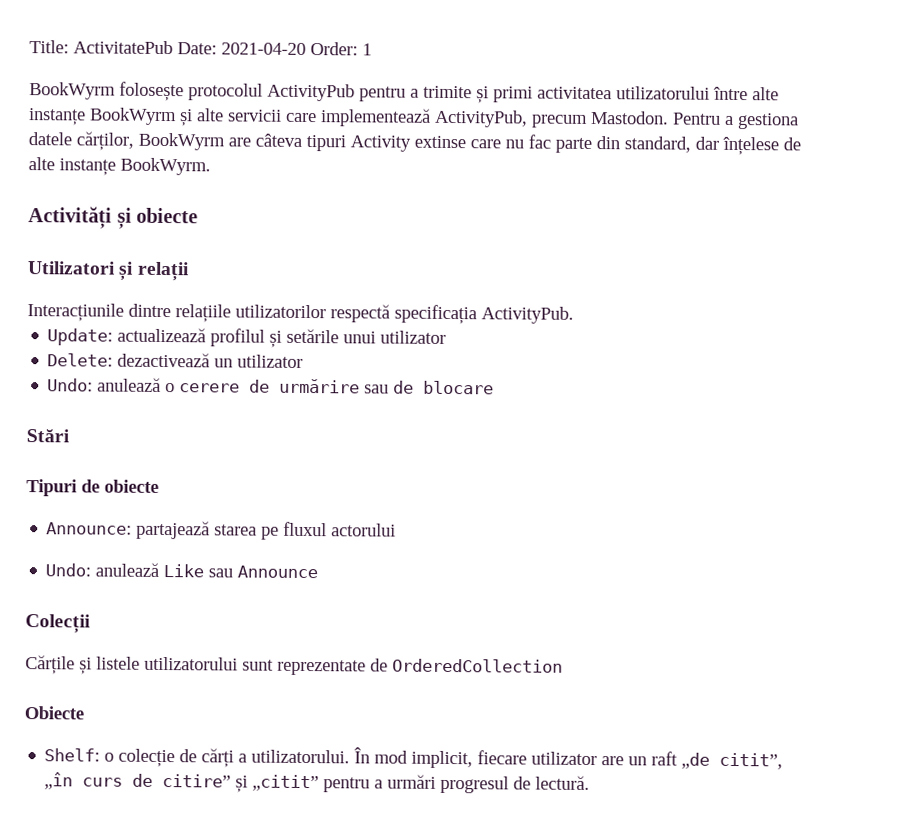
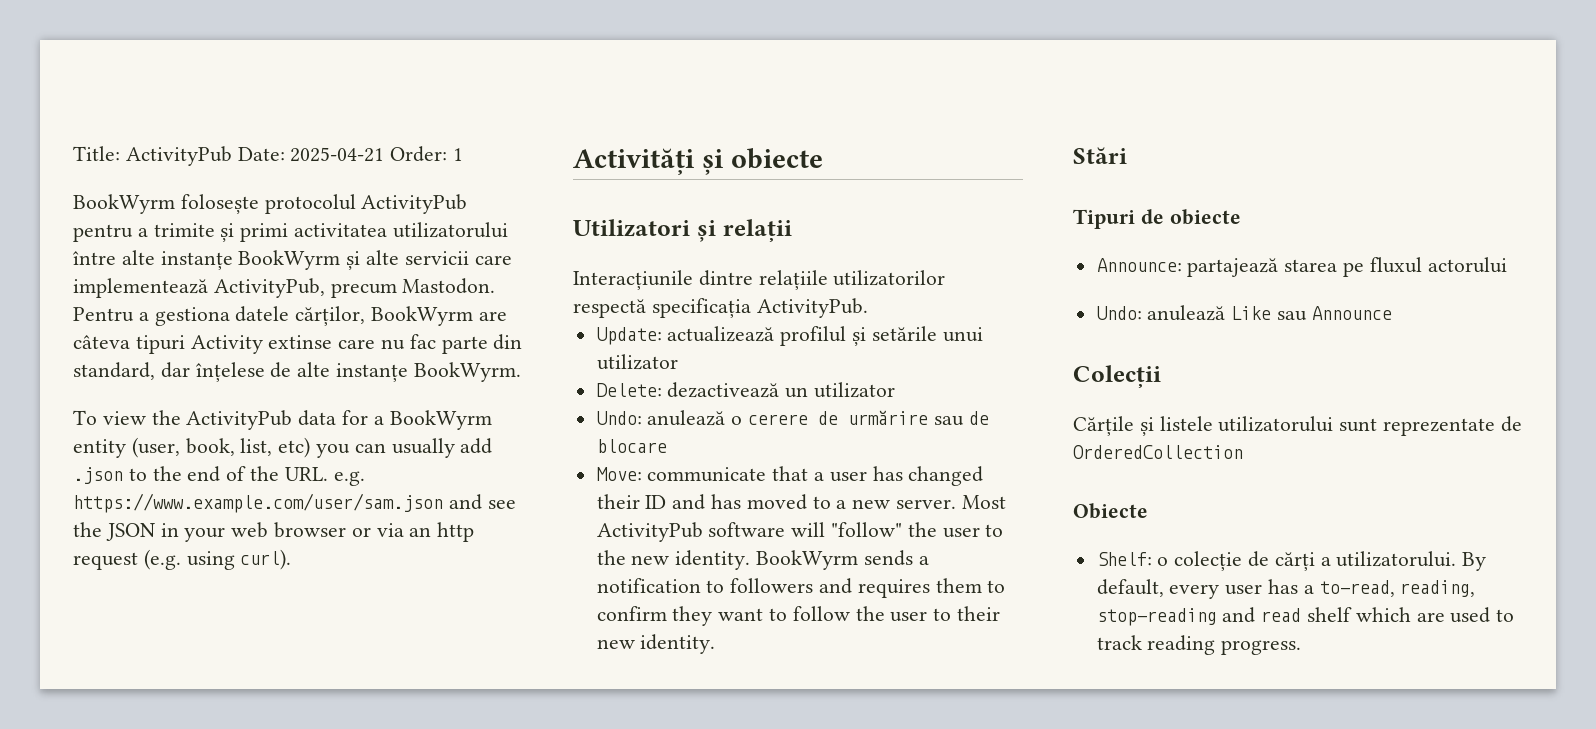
[73,40,306,55] ActivitatePub Date: 2021-04-20 -> [125,146,385,166] ActivityPub Date: 2025-04-21
(211, 166) none -> [73,410,492,430] [73,437,493,458] [73,466,365,486] [73,493,516,513] [73,522,475,542] [73,549,292,570] // To view the ActivityPub data for a BookWyrm entity (user, book, list, etc) you can usually add .json to the end of the URL. e.g. https://www.example.com/user/sam.json and see the JSON in your web browser or via an http request (e.g. using curl).
(495, 387) none -> [596,466,984,486] [596,494,1006,510] [596,522,1004,542] [596,550,929,570] [596,578,1006,598] [596,606,1001,626] [596,634,716,654] // Move: communicate that a user has changed their ID and has moved to a new server. Most ActivityPub software will "follow" the user to the new identity. BookWyrm sends a notification to followers and requires them to confirm they want to follow the user to their new identity.
[354,747,784,770] [44,772,591,794] În mod implicit, fiecare utilizator are un raft „de citit”, „în curs de citire” și „citit” pentru a urmări progresul de lectură. -> [1462,552,1487,571] [1096,579,1476,599] [1096,607,1515,626] [1096,635,1302,655] By default, every user has a to-read, reading, stop-reading and read shelf which are used to track reading progress.

